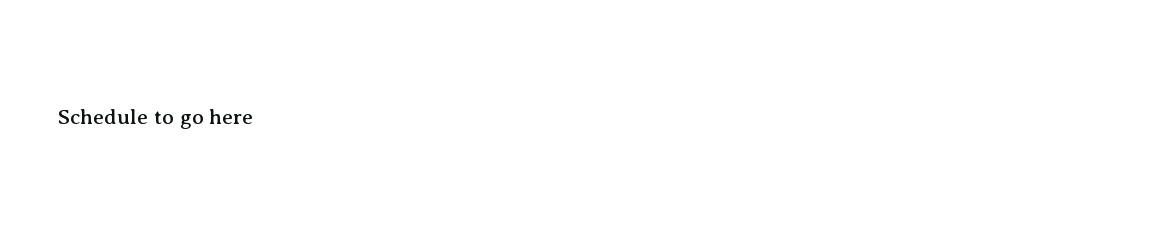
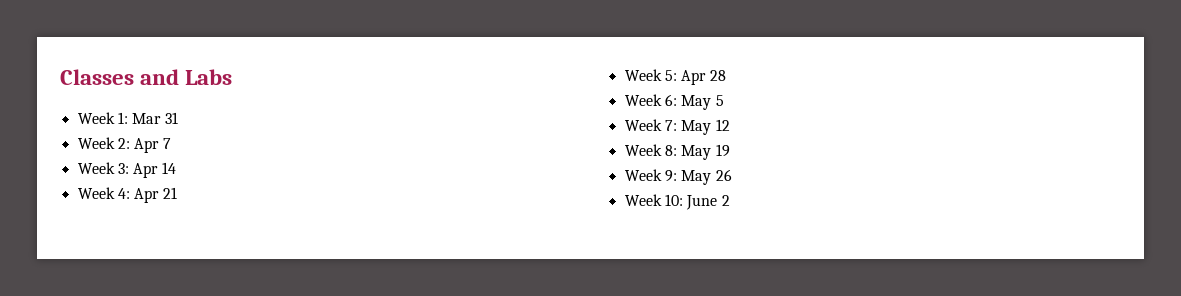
[58,109,254,129] Schedule to go here -> [60,69,233,85] [77,112,178,124] [77,137,171,153] [77,162,176,178] [77,187,177,203] [624,69,726,85] [624,94,724,110] [624,119,730,135] [624,144,730,160] [624,169,732,185] [624,194,730,210] Classes and Labs // Week 1: Mar 31 // Week 2: Apr 7 // Week 3: Apr 14 // Week 4: Apr 21 // Week 5: Apr 28 // Week 6: May 5 // Week 7: May 12 // Week 8: May 19 // Week 9: May 26 // Week 10: June 2

